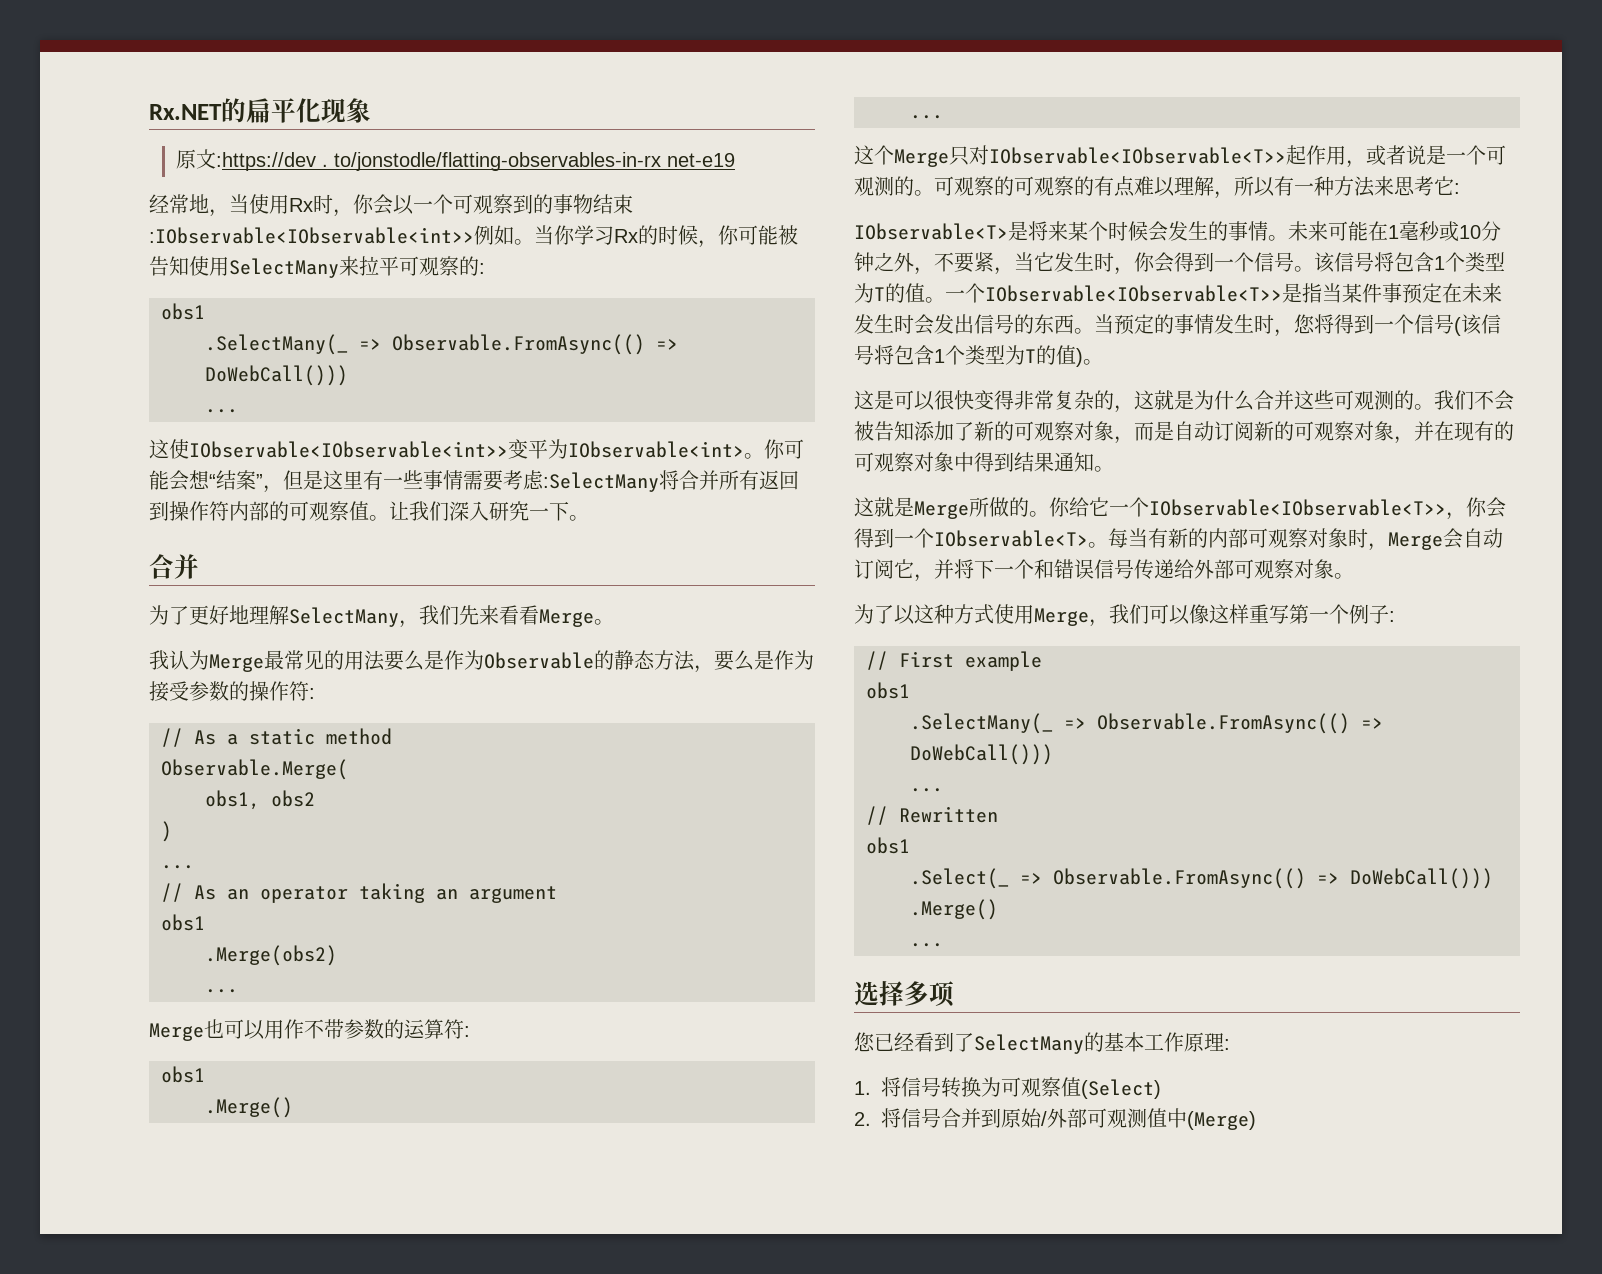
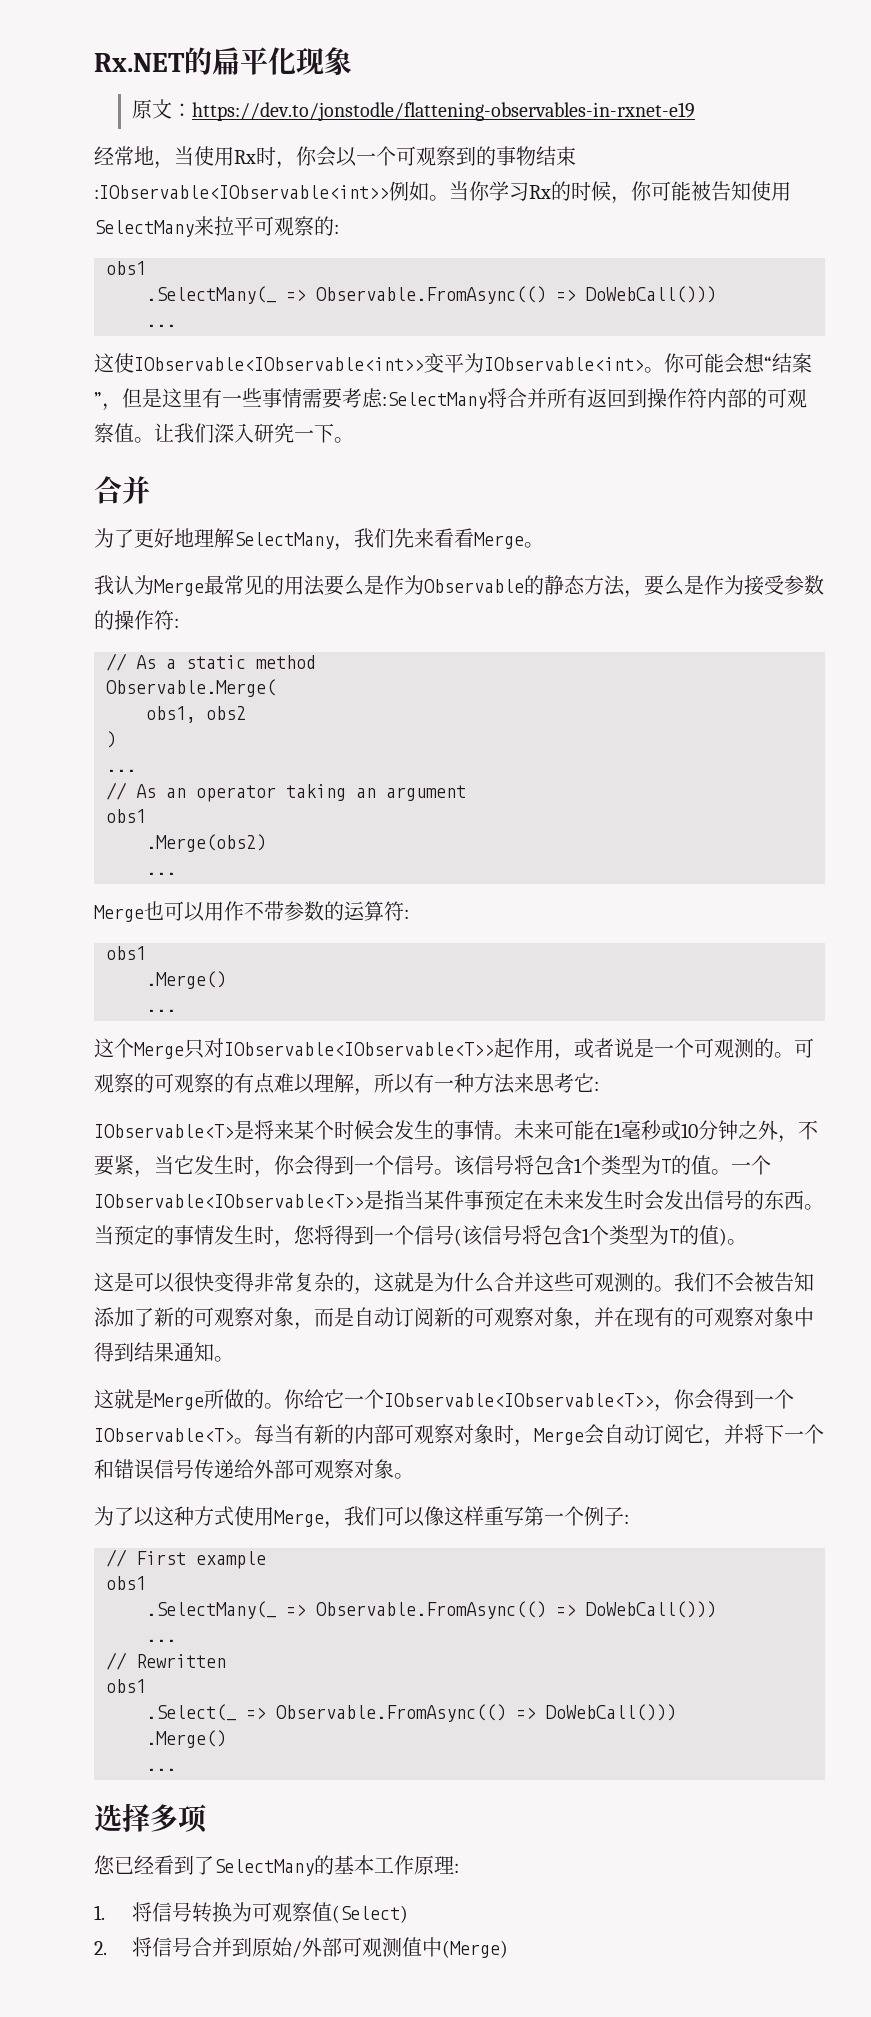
[215,152,735,171] :https://dev . to/jonstodle/flatting-observables-in-rx net-e19 -> [172,102,696,121] ：https://dev.to/jonstodle/flattening-observables-in-rxnet-e19

